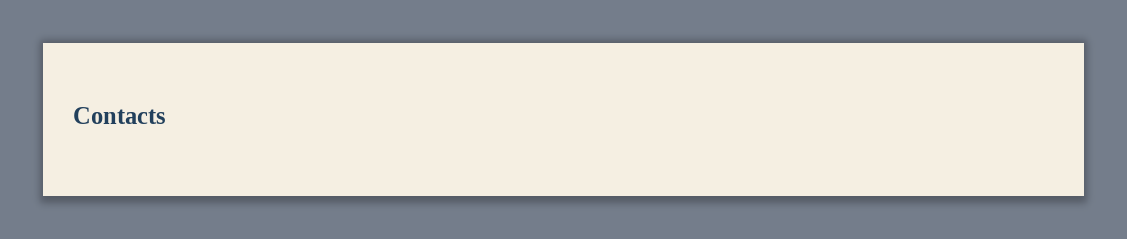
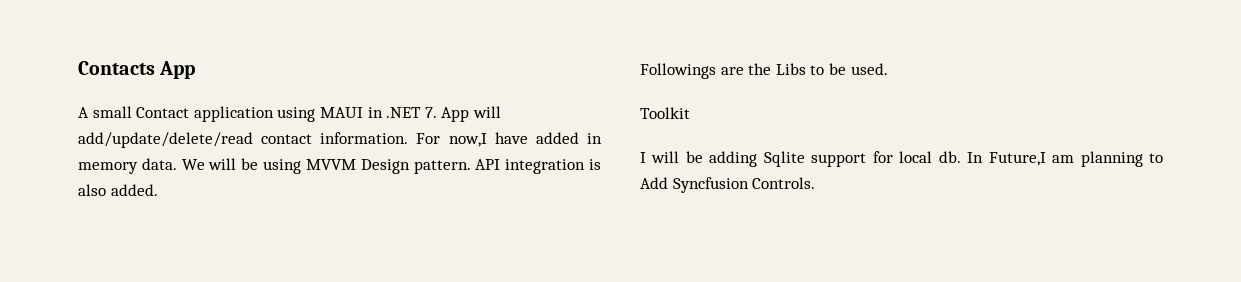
(166, 115) none -> [159,61,196,79] [78,106,501,122] [78,132,603,148] [78,158,601,174] [78,184,158,196] [640,63,888,79] [640,107,690,119] [640,151,1163,167] [640,177,816,193] App // A small Contact application using MAUI in .NET 7. App will add/update/delete/read contact information. For now,I have added in memory data. We will be using MVVM Design pattern. API integration is also added. // Followings are the Libs to be used. // Toolkit // I will be adding Sqlite support for local db. In Future,I am planning to Add Syncfusion Controls.

